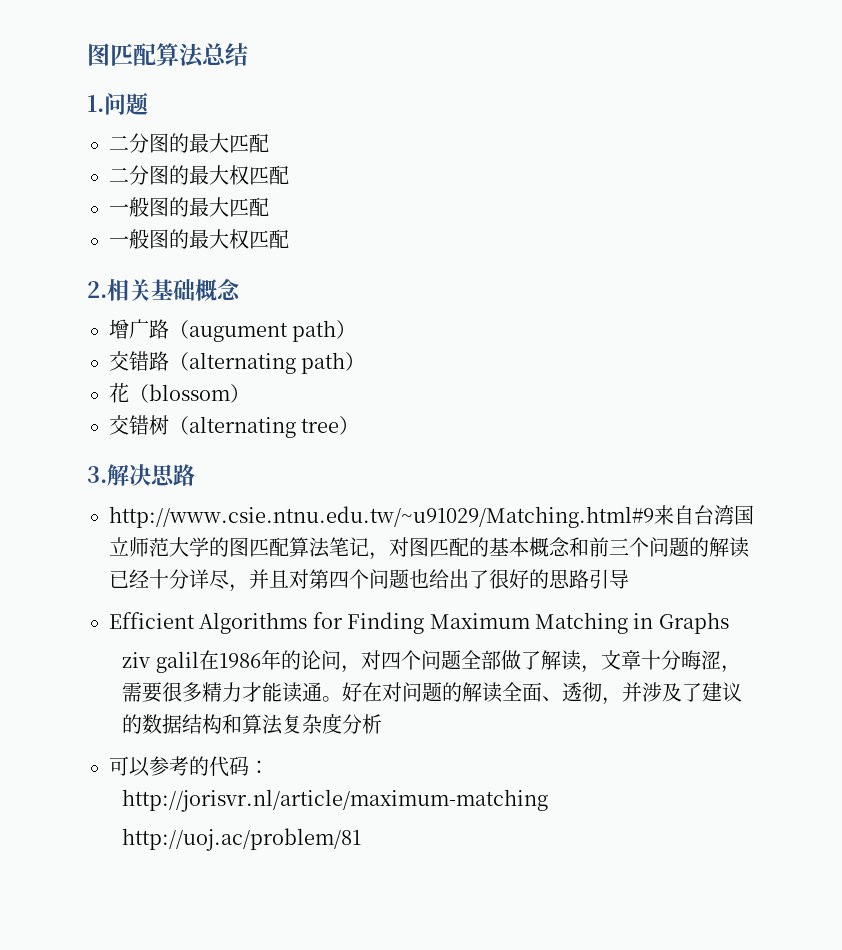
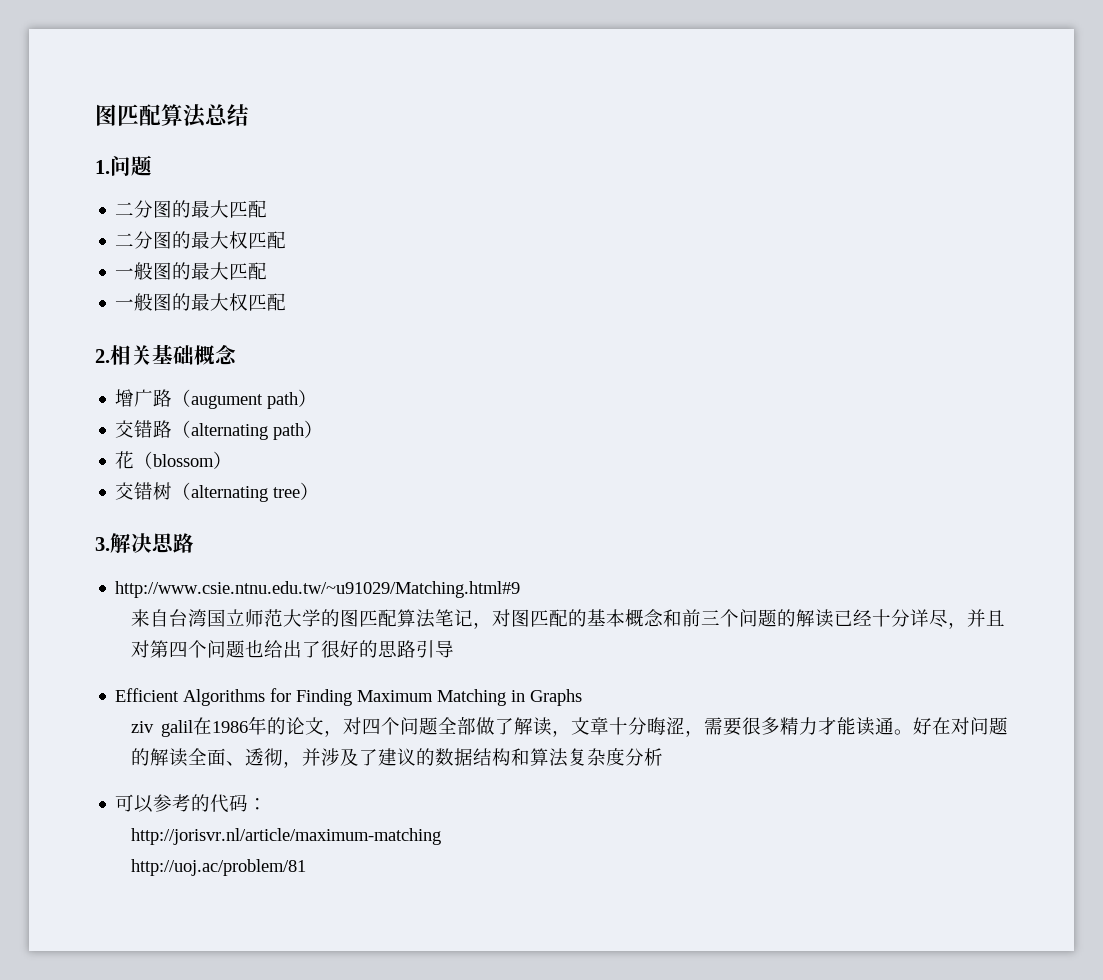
(654, 517) none -> (521, 589) //
[320,650,341,670] 问 -> [305,717,324,735] 文

